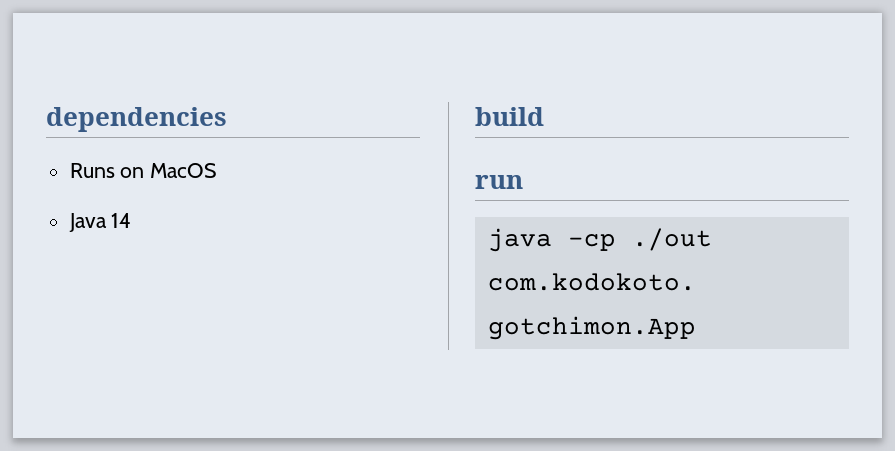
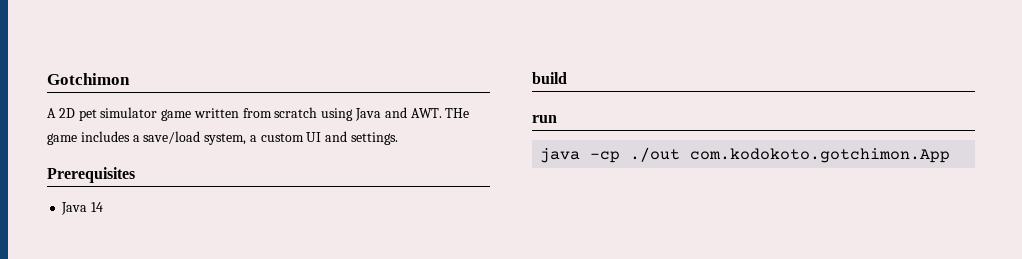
[46,107,227,132] [69,163,218,178] dependencies // Runs on MacOS -> [47,73,130,85] [47,107,470,121] [47,131,399,145] [47,167,135,183] Gotchimon // A 2D pet simulator game written from scratch using Java and AWT. THe game includes a save/load system, a custom UI and settings. // Prerequisites

